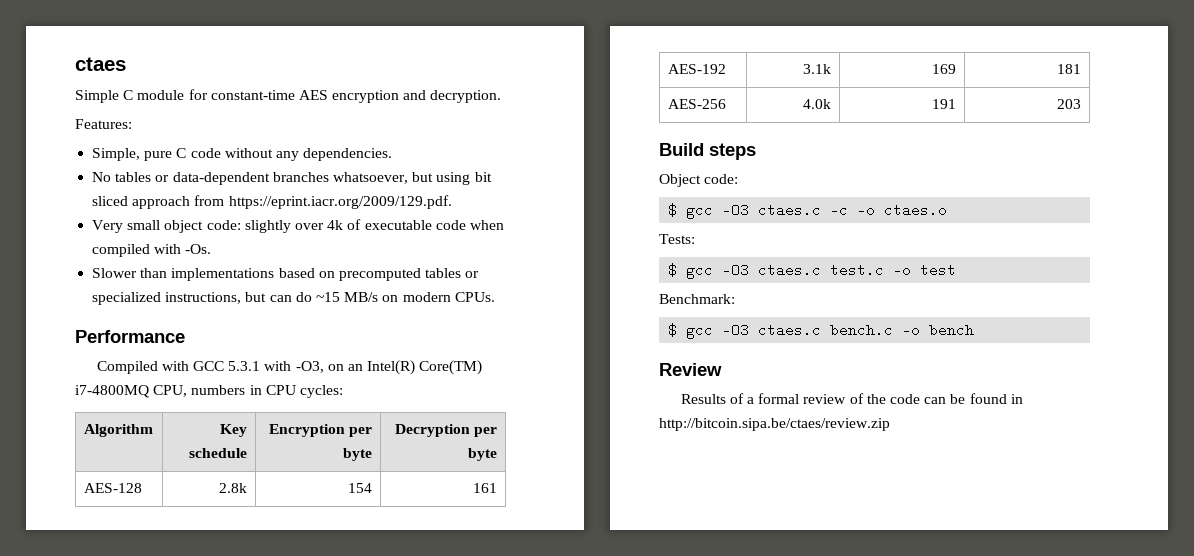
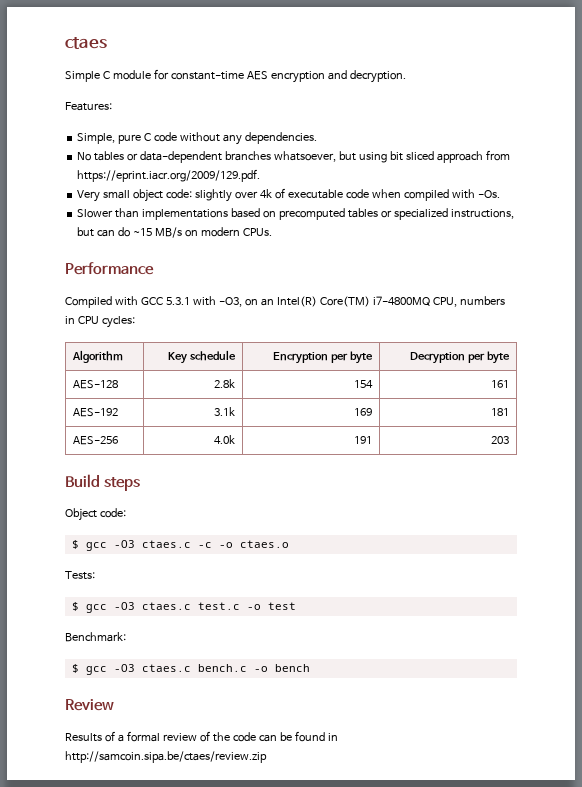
[659,418,890,431] http://bitcoin.sipa.be/ctaes/review.zip -> [65,751,267,763] http://samcoin.sipa.be/ctaes/review.zip

